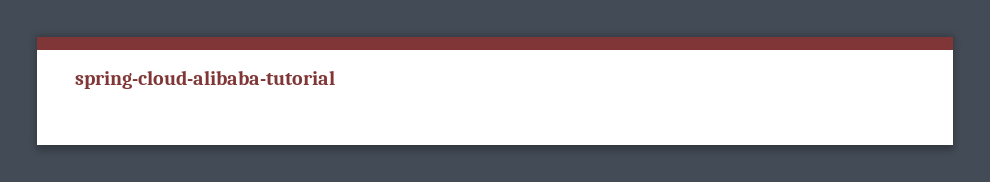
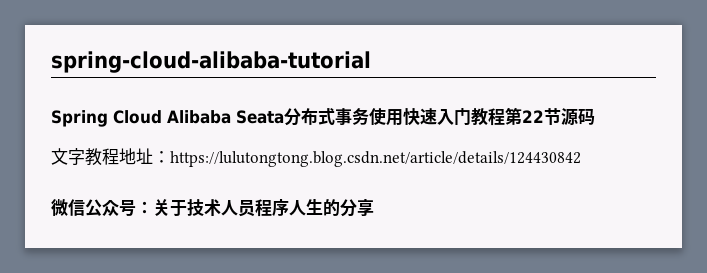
(335, 79) none -> [51,107,595,127] [51,148,581,167] [51,199,374,217] // Spring Cloud Alibaba Seata分布式事务使用快速入门教程第22节源码 // 文字教程地址：https://lulutongtong.blog.csdn.net/article/details/124430842 // 微信公众号：关于技术人员程序人生的分享

